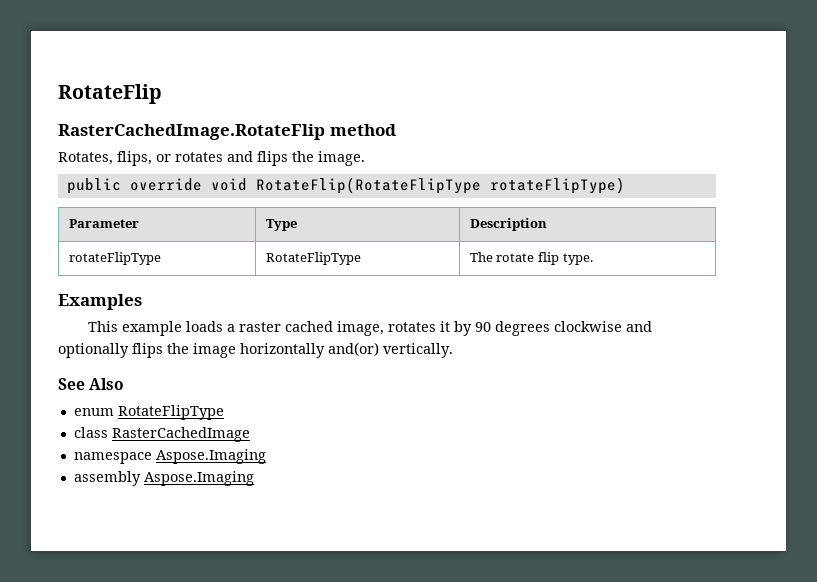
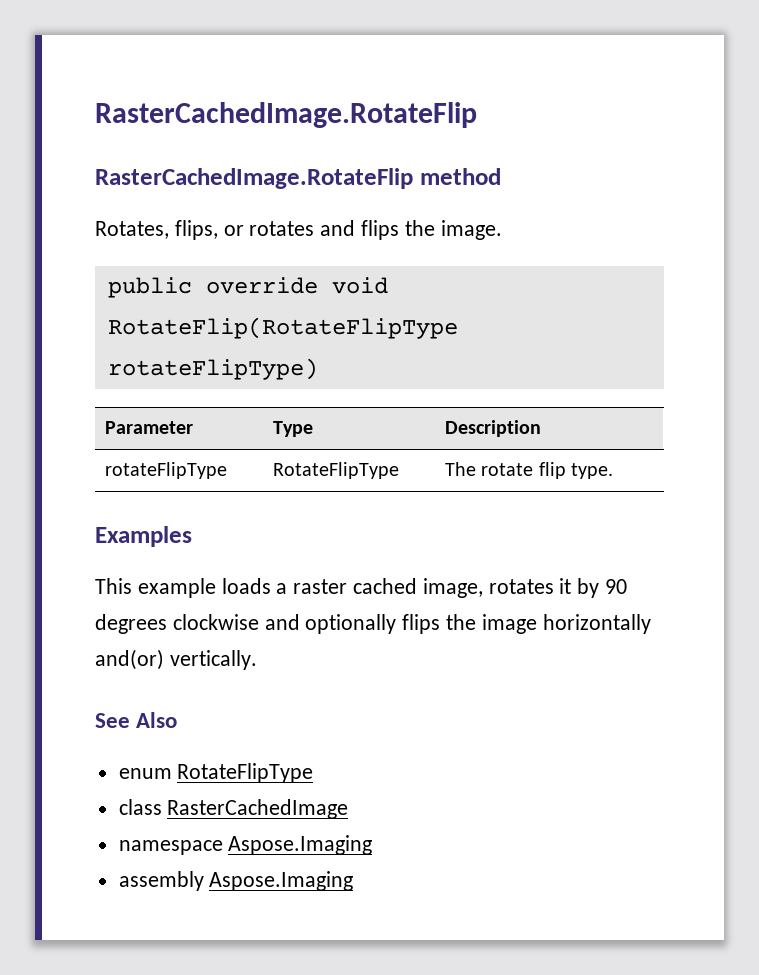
[58,84,162,104] RotateFlip -> [95,102,477,128] RasterCachedImage.RotateFlip

